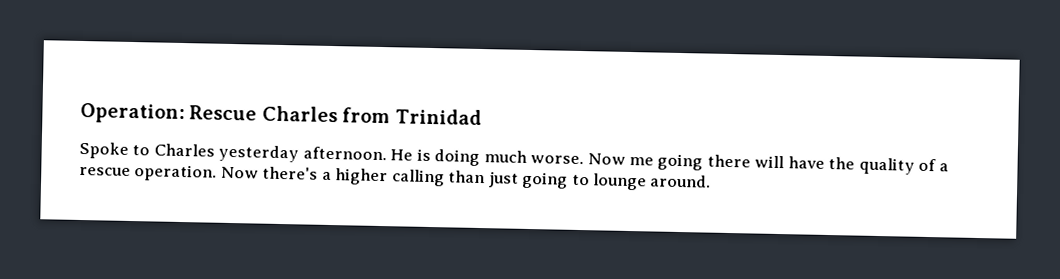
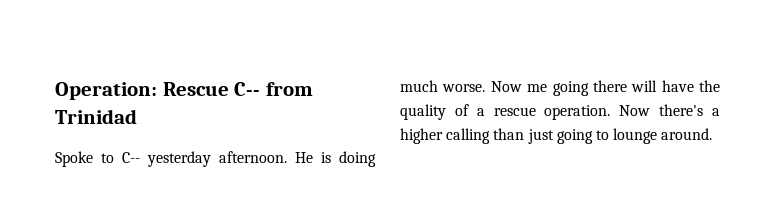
[261,105,338,123] Charles -> [234,82,261,96] C--
[153,143,215,157] Charles -> [122,152,140,163] C--

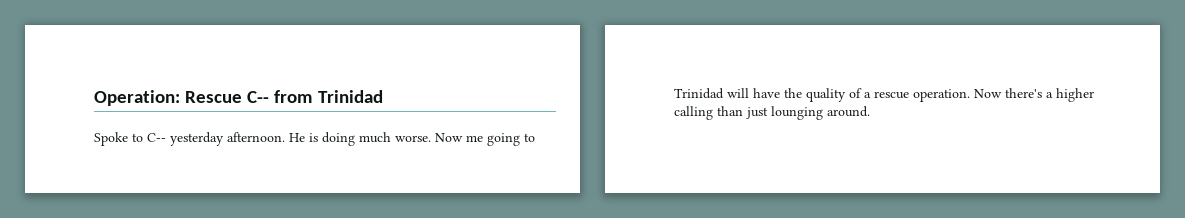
[592,80,627,92] there -> [524,133,535,142] [674,88,724,99] to Trinidad
[556,128,658,144] going to lounge -> [771,106,823,120] lounging

